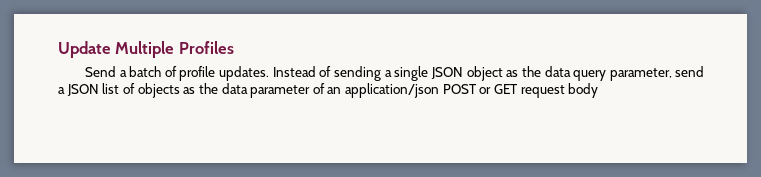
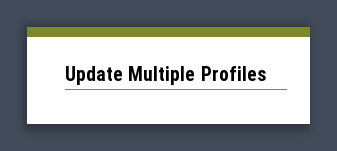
[84,66,705,81] [58,83,599,98] // Send a batch of profile updates. Instead of sending a single JSON object as the data query parameter, send a JSON list of objects as the data parameter of an application/json POST or GET request body -> (266, 73) none

